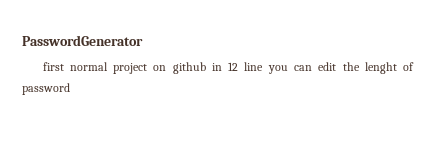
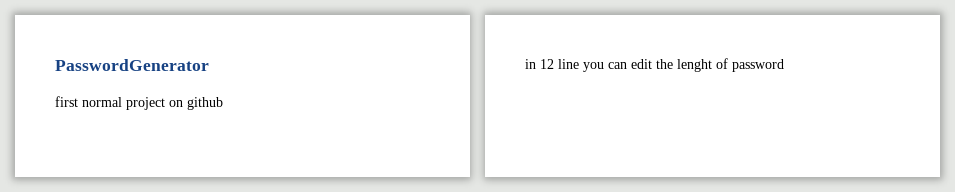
(206, 68) none -> (223, 103) //

